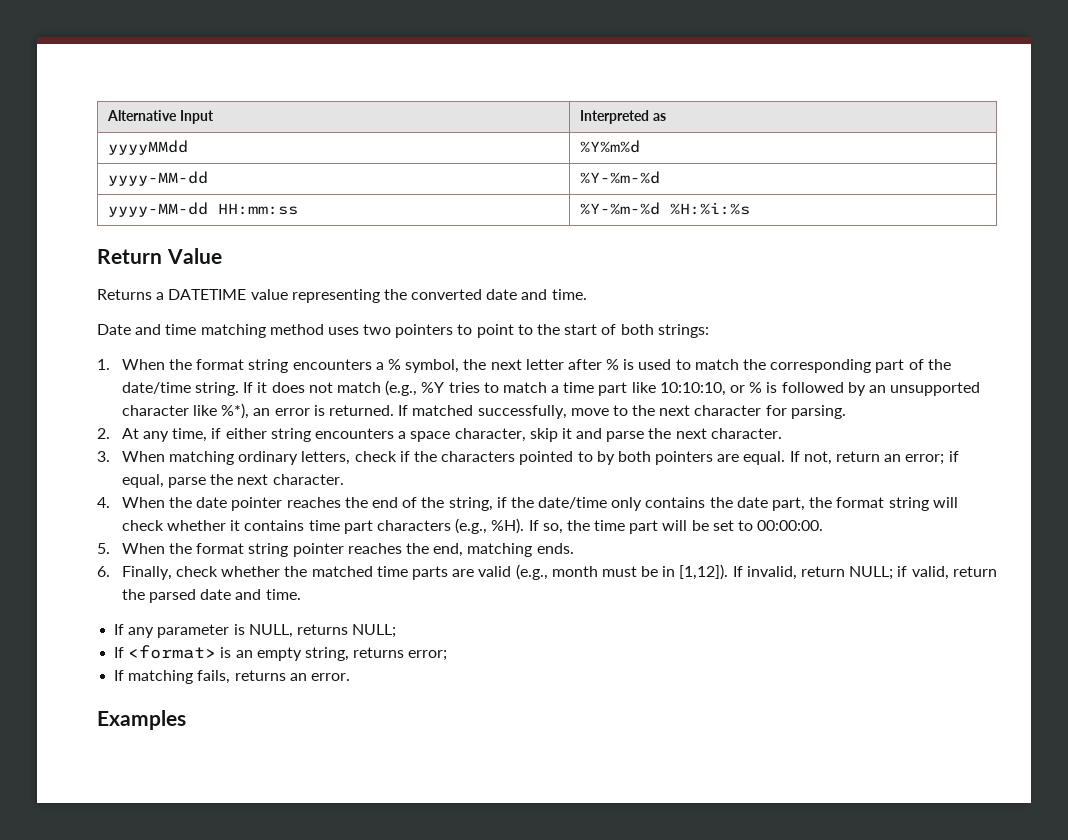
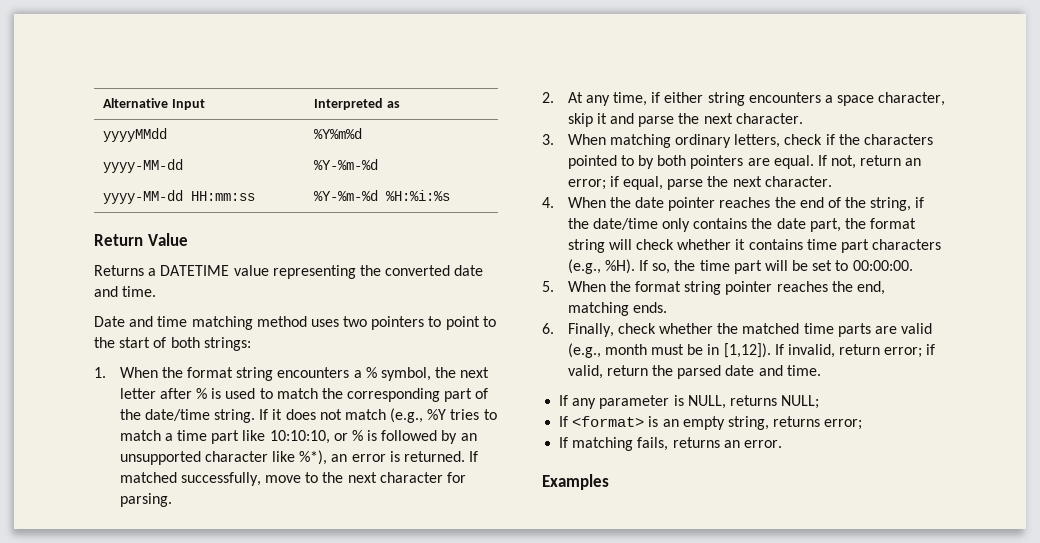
[849,566,894,580] NULL; -> [884,347,923,358] error;

